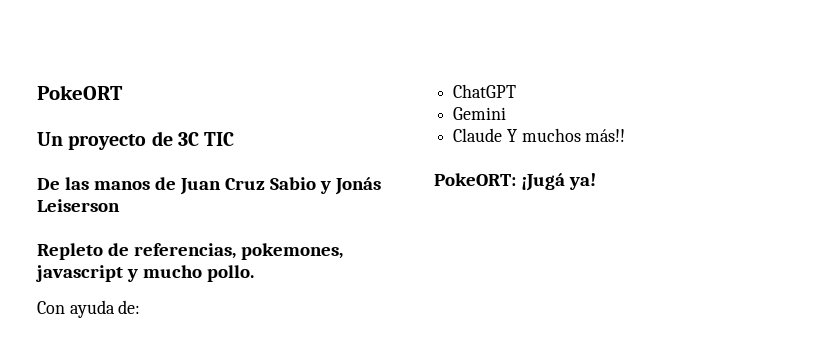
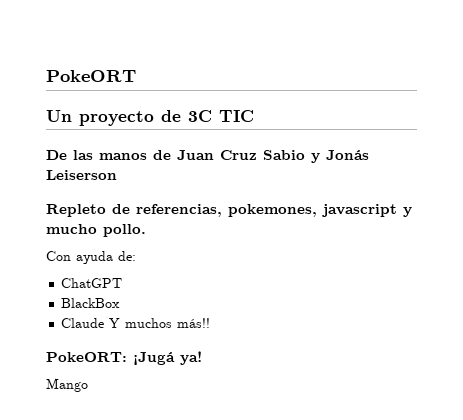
[453,107,507,120] Gemini -> [61,298,121,308] BlackBox
(596, 181) none -> [46,378,88,392] // Mango

